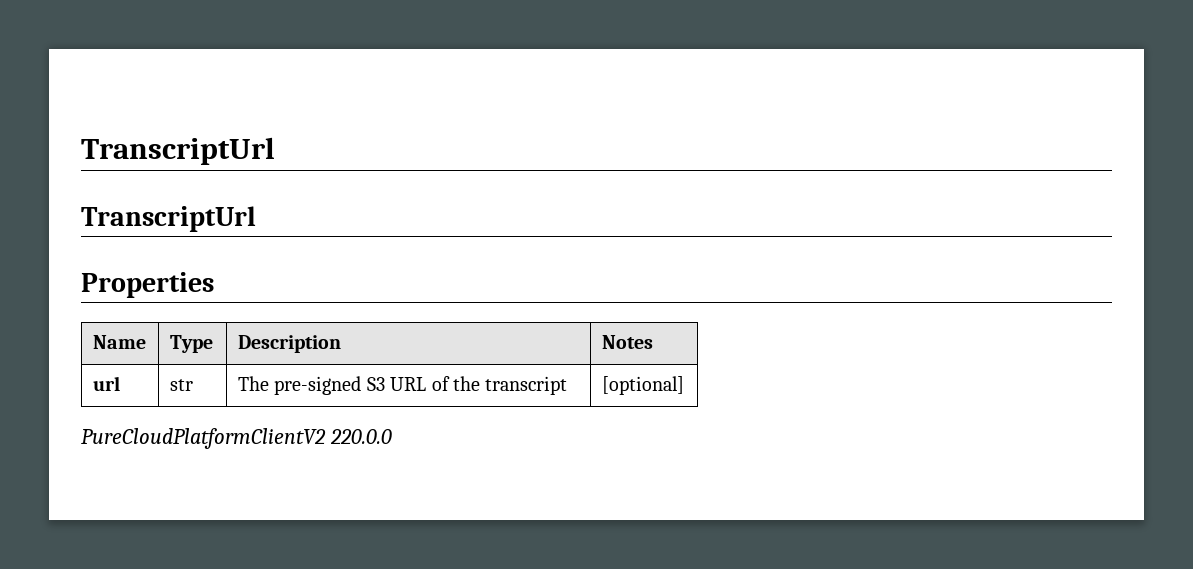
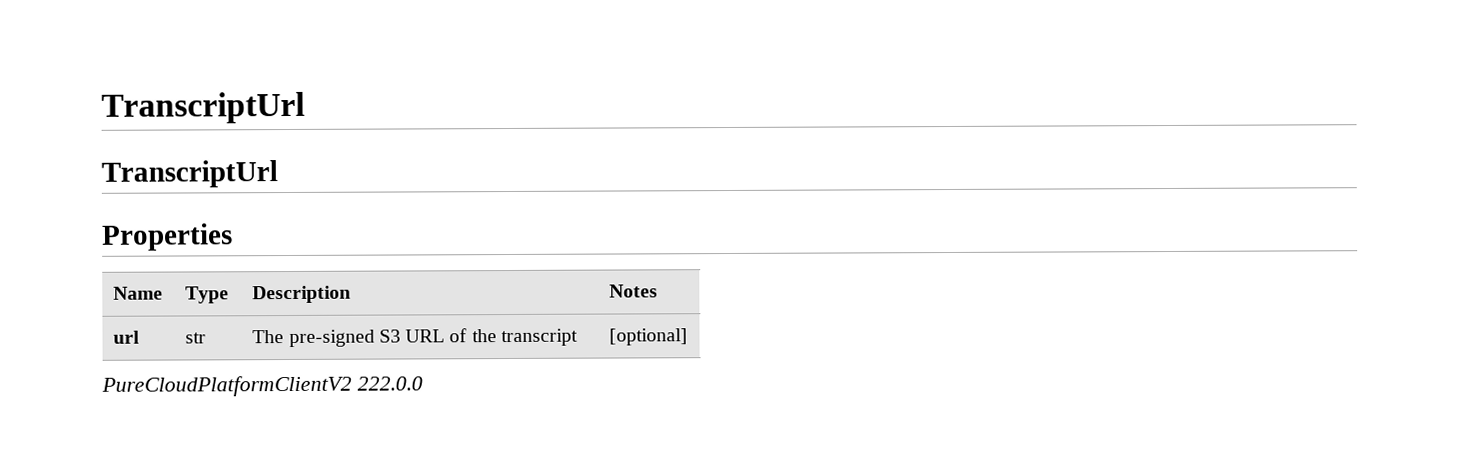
[329,429,392,444] 220.0.0 -> [356,376,423,391] 222.0.0

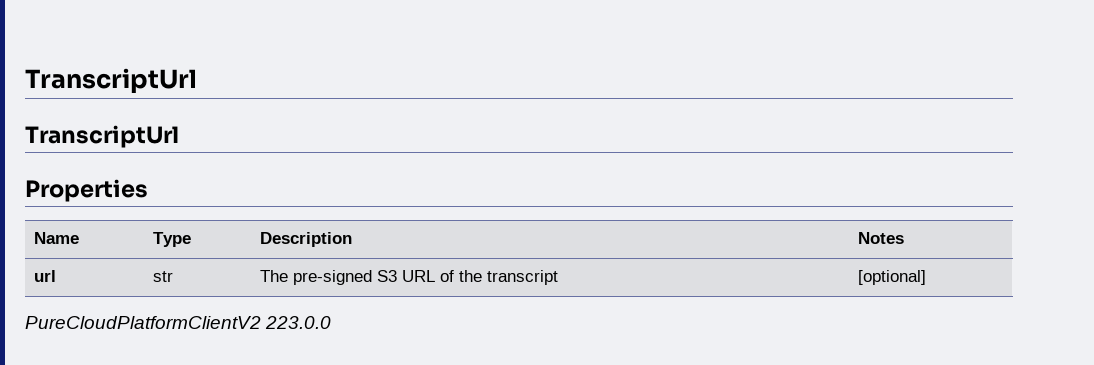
[356,376,423,391] 222.0.0 -> [265,316,332,329] 223.0.0

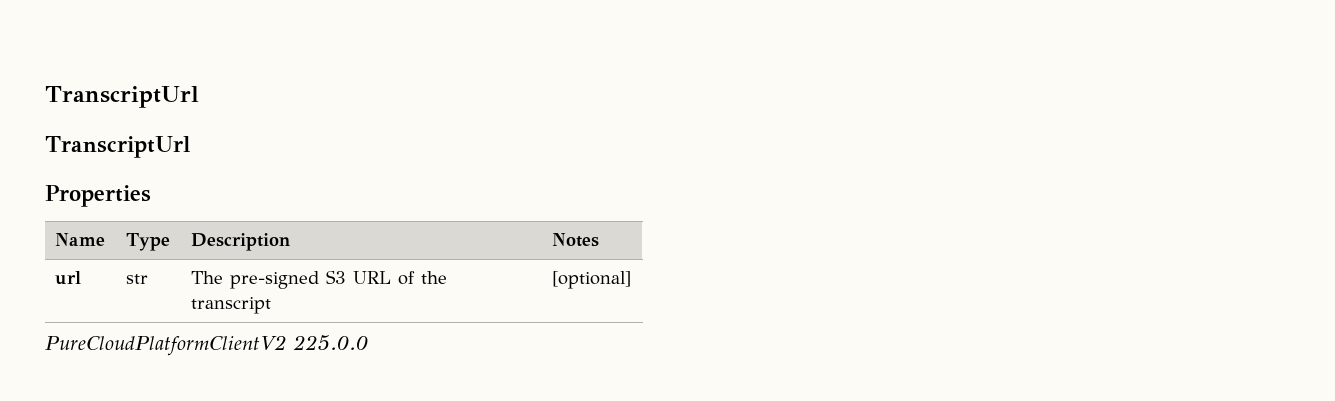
[265,316,332,329] 223.0.0 -> [293,335,368,351] 225.0.0

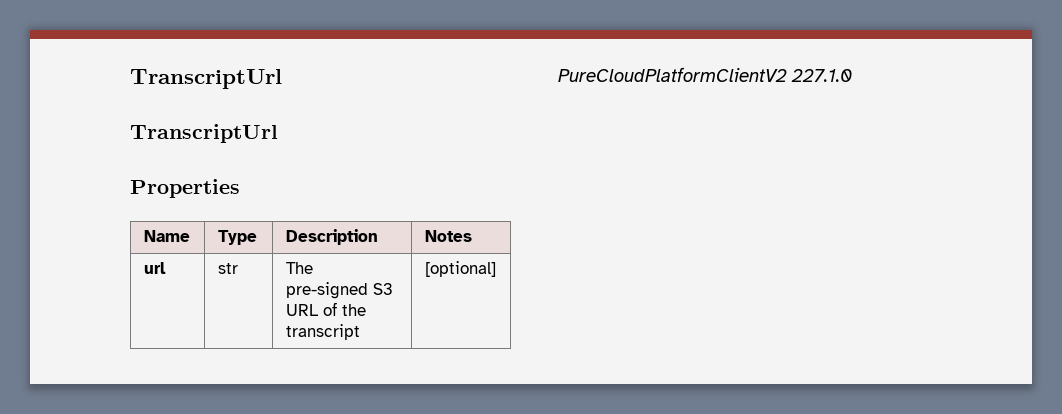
[293,335,368,351] 225.0.0 -> [791,69,853,82] 227.1.0

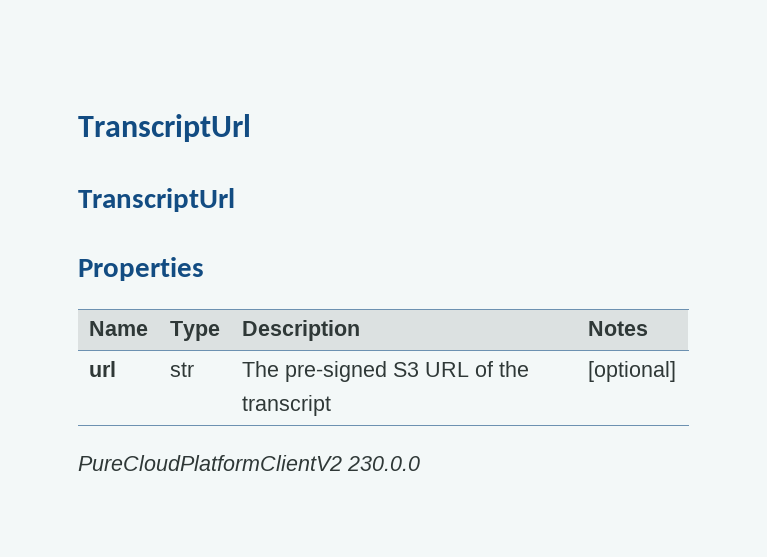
[791,69,853,82] 227.1.0 -> [347,456,420,471] 230.0.0

